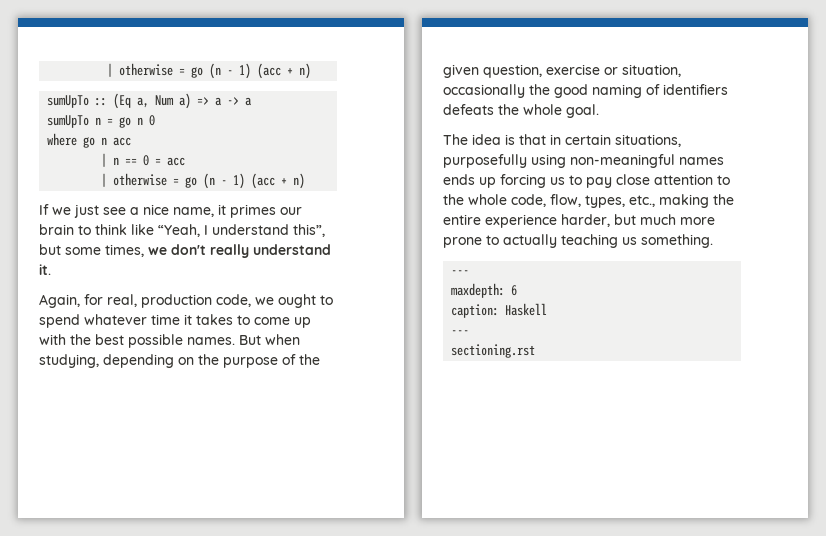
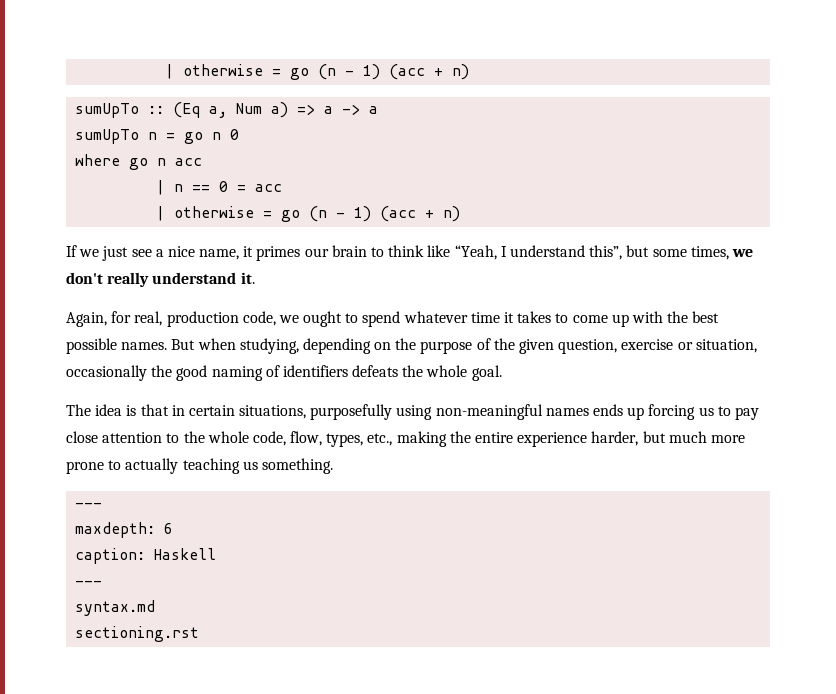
(470, 332) none -> [75,600,156,616] // syntax.md

